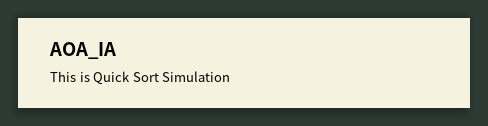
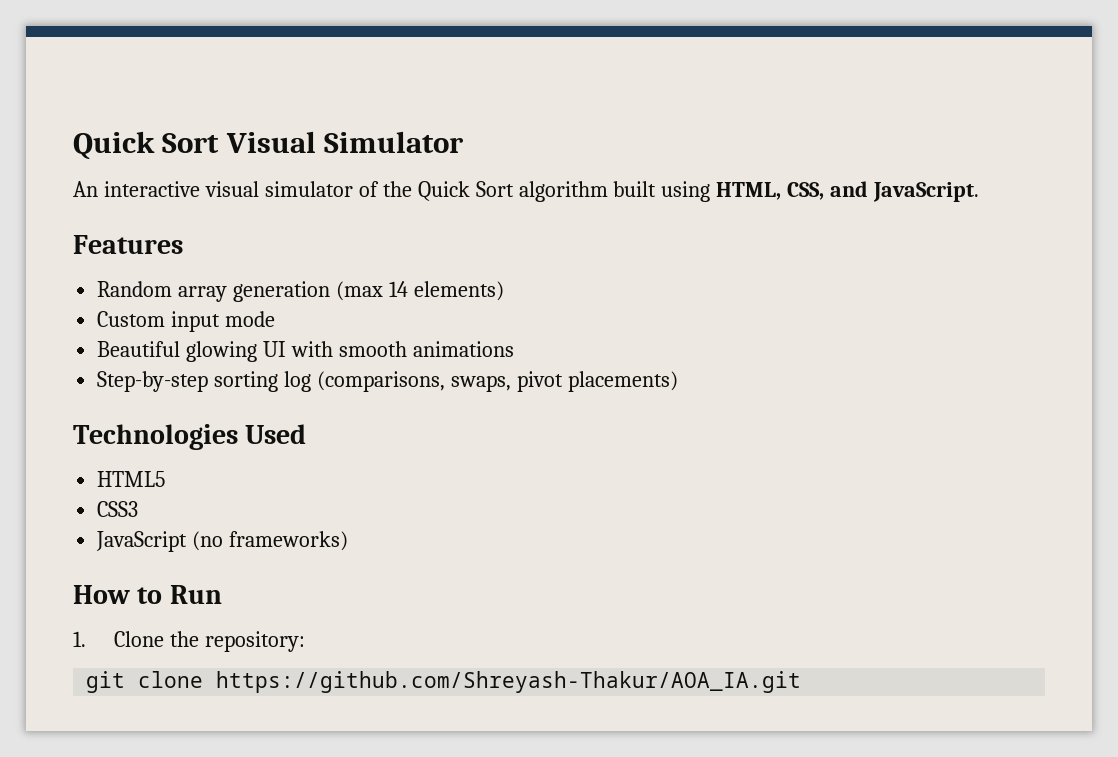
[49,42,116,59] [50,71,231,85] AOA_IA // This is Quick Sort Simulation -> [73,131,465,160] [73,181,980,202] [73,235,183,254] [97,281,504,302] [97,311,276,332] [97,341,514,362] [97,371,678,392] [73,424,307,450] [97,471,166,487] [97,501,139,517] [96,531,349,552] [73,585,222,604] [73,631,305,652] [86,671,802,693] Quick Sort Visual Simulator // An interactive visual simulator of the Quick Sort algorithm built using HTML, CSS, and JavaScript. // Features // Random array generation (max 14 elements) // Custom input mode // Beautiful glowing UI with smooth animations // Step-by-step sorting log (comparisons, swaps, pivot placements) // Technologies Used // HTML5 // CSS3 // JavaScript (no frameworks) // How to Run // 1. Clone the repository: // git clone https://github.com/Shreyash-Thakur/AOA_IA.git

